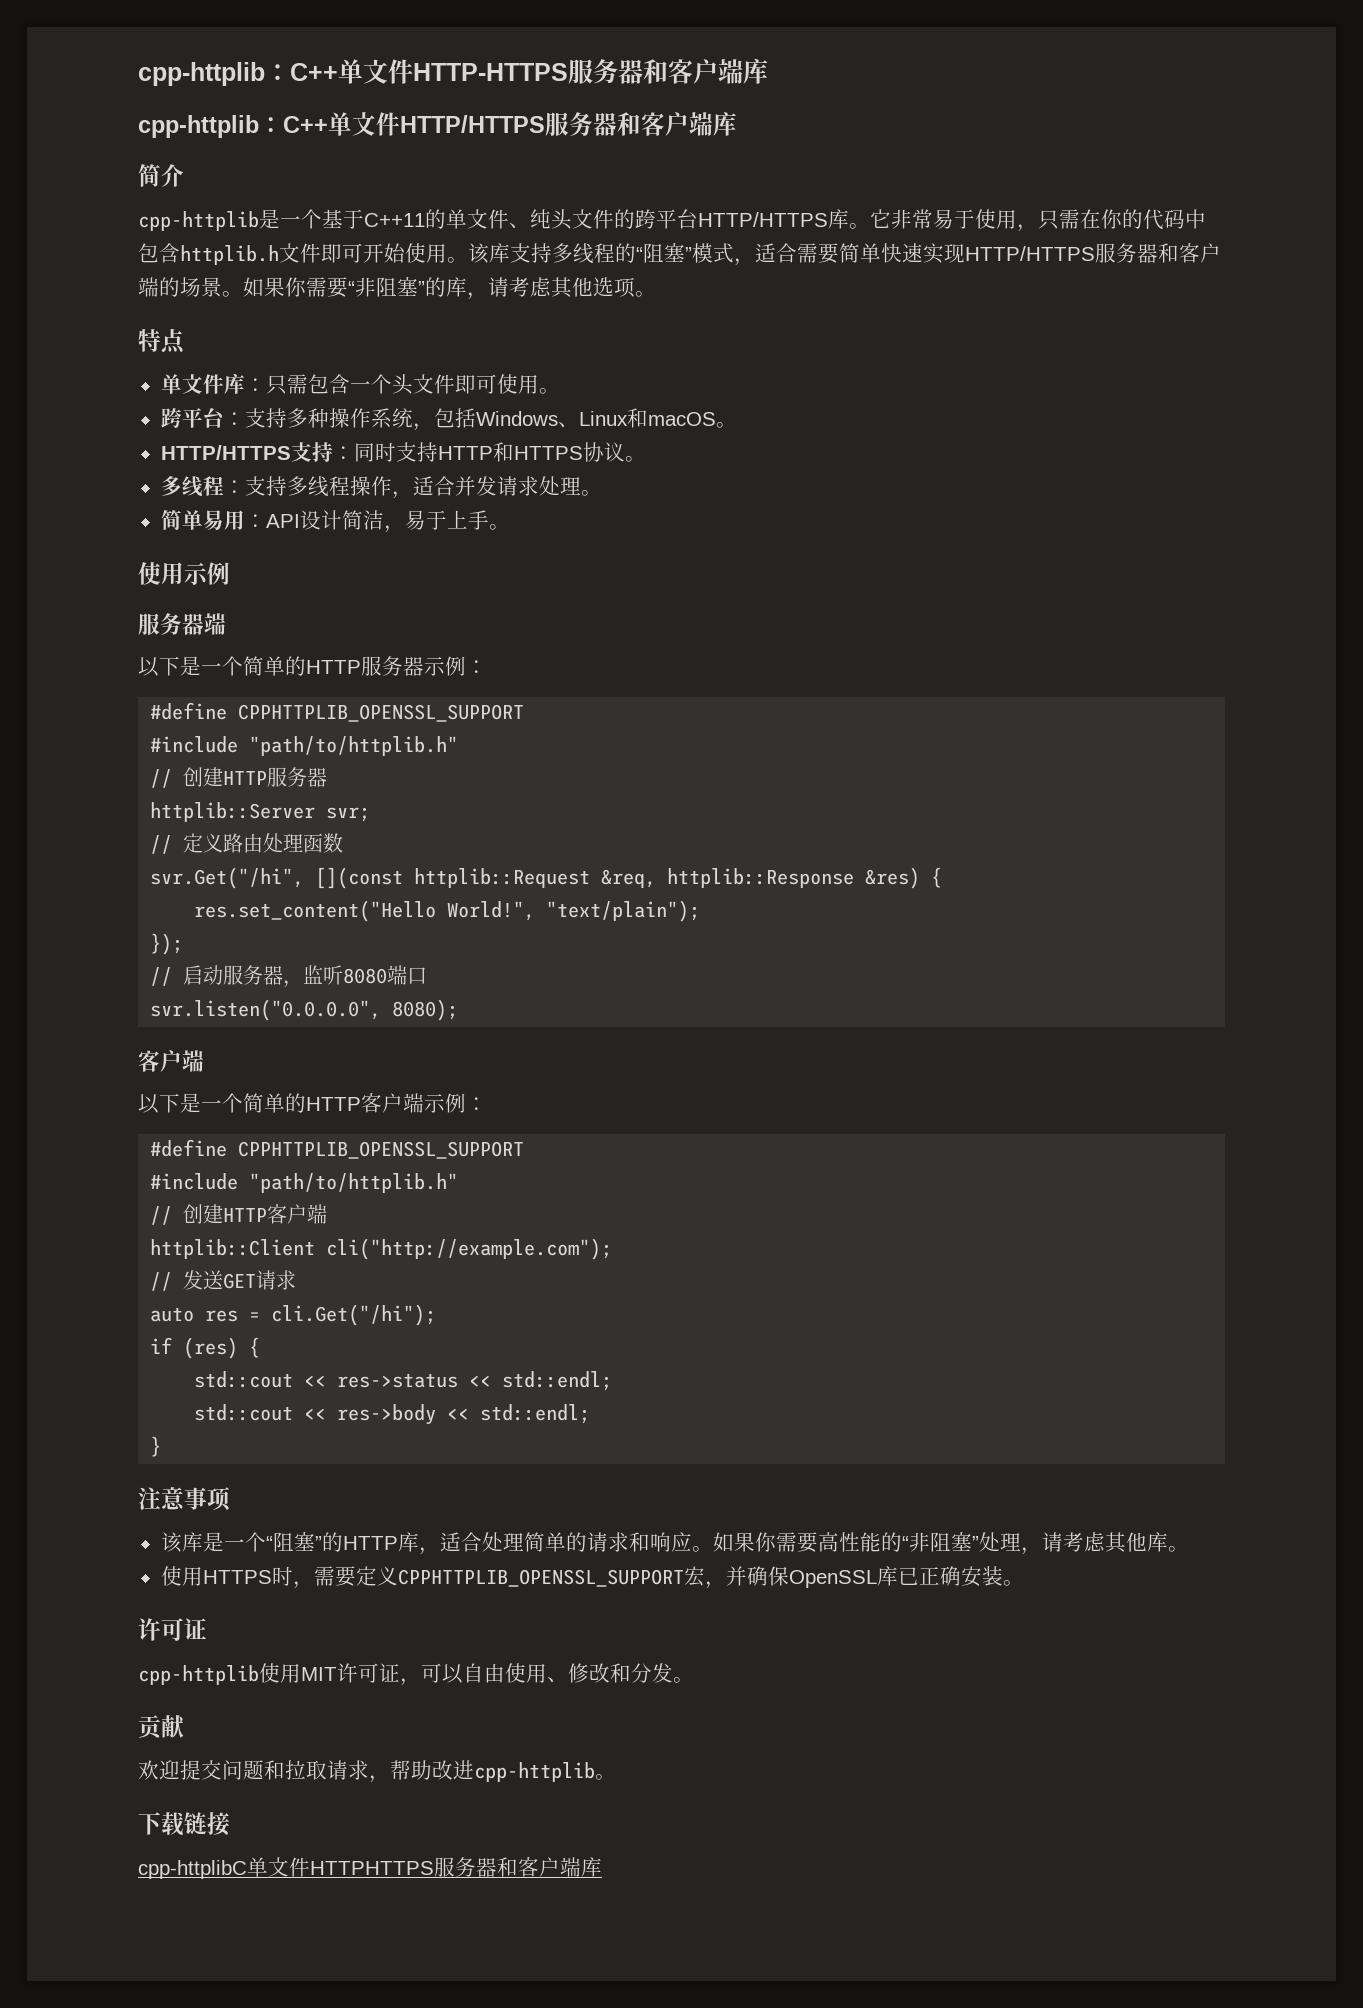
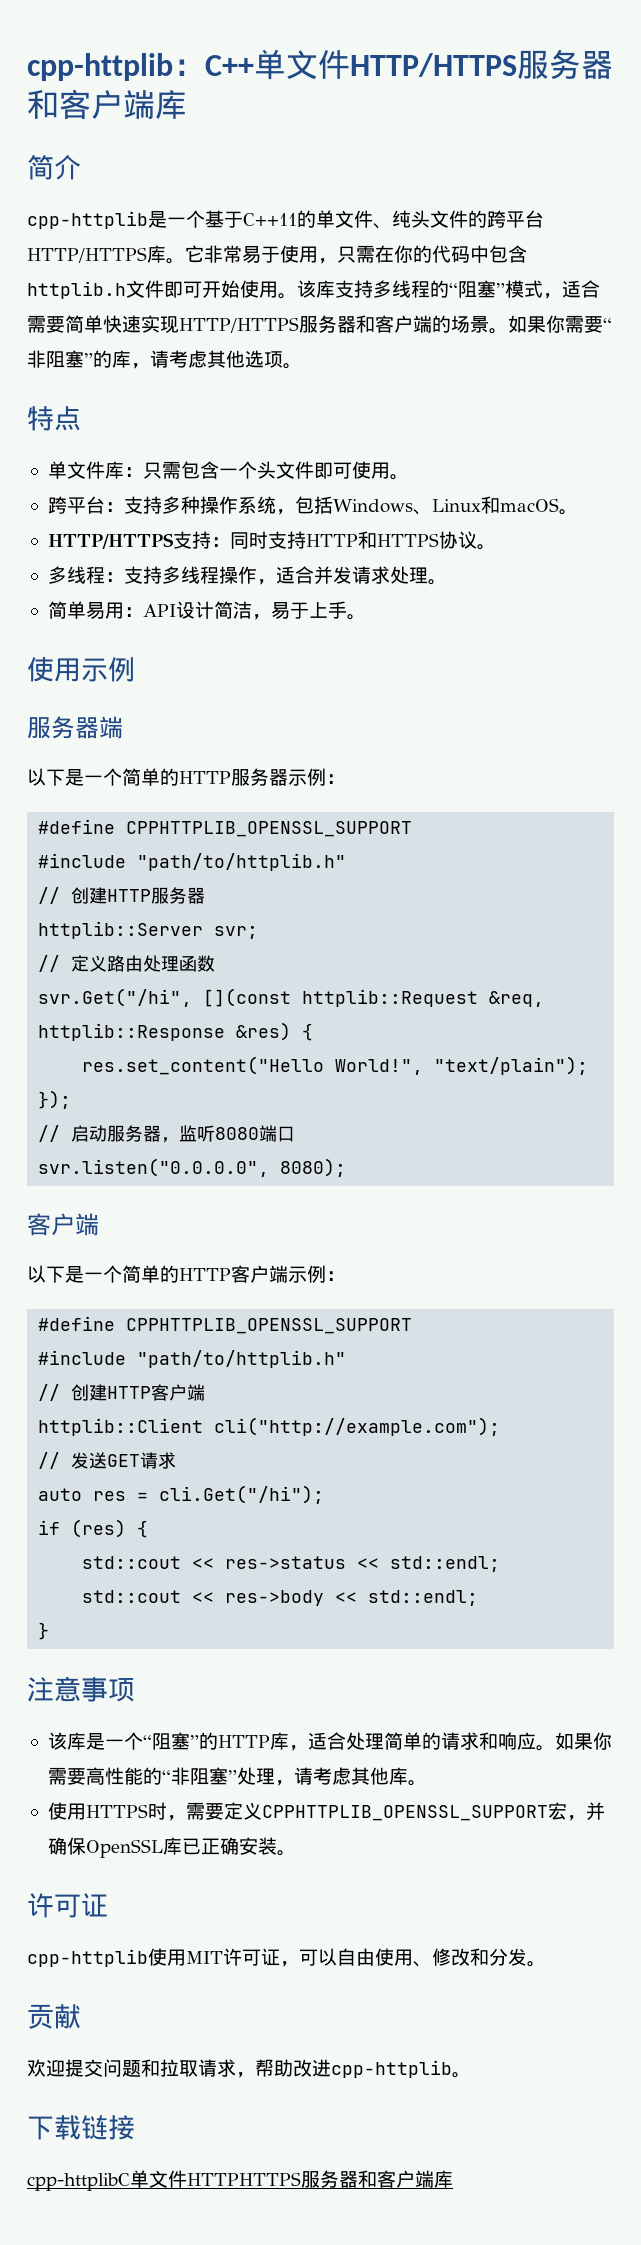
[138,58,768,86] [138,112,400,138] cpp-httplib：C++单文件HTTP-HTTPS服务器和客户端库 // cpp-httplib：C++单文件 -> [27,49,350,81] cpp-httplib：C++单文件

